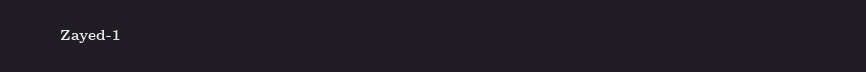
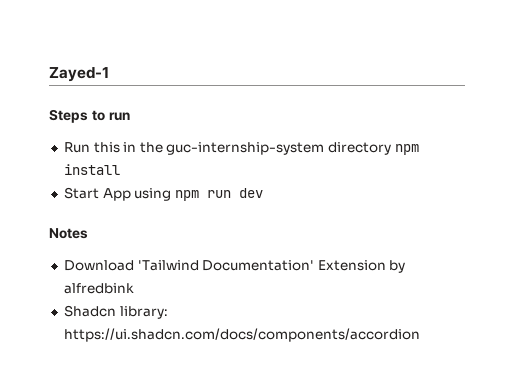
(121, 36) none -> [49,109,130,123] [63,142,419,155] [63,164,120,175] [63,187,263,201] [49,228,88,239] [63,260,406,273] [63,283,134,294] [63,305,168,319] [63,328,420,342] // Steps to run // Run this in the guc-internship-system directory npm install // Start App using npm run dev // Notes // Download 'Tailwind Documentation' Extension by alfredbink // Shadcn library: https://ui.shadcn.com/docs/components/accordion

